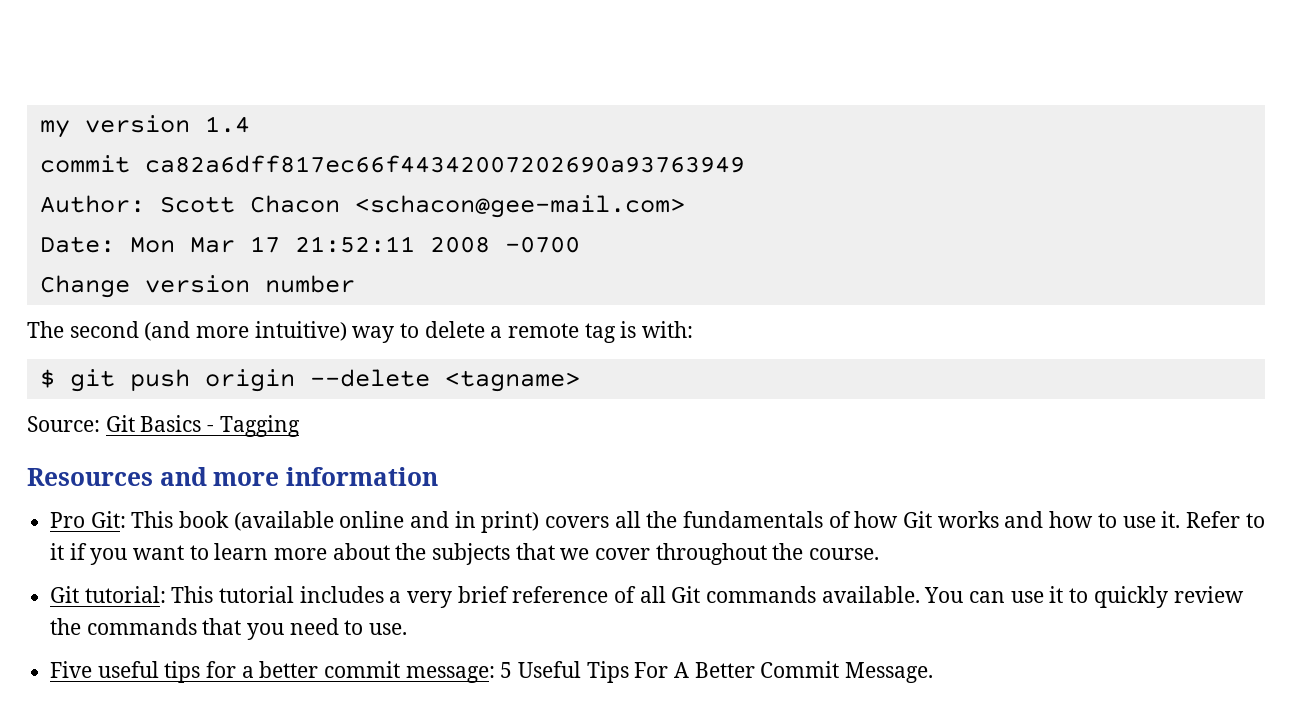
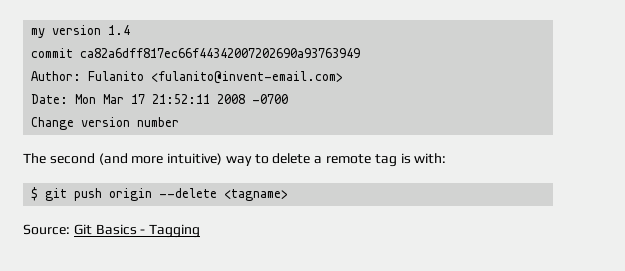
[159,195,685,218] Scott Chacon <schacon@gee-mail.com> -> [88,71,344,84] Fulanito <fulanito@invent-email.com>
[27,467,438,486] [50,511,1265,533] [50,543,880,565] [50,586,1244,608] [50,618,408,640] [50,661,934,683] // Resources and more information // Pro Git: This book (available online and in print) covers all the fundamentals of how Git works and how to use it. Refer to it if you want to learn more about the subjects that we cover throughout the course. // Git tutorial: This tutorial includes a very brief reference of all Git commands available. You can use it to quickly review the commands that you need to use. // Five useful tips for a better commit message: 5 Useful Tips For A Better Commit Message. -> (201, 231) none

